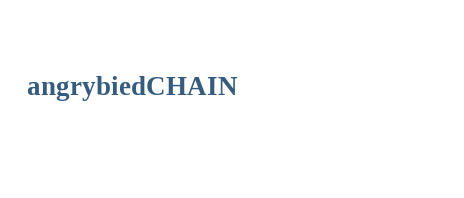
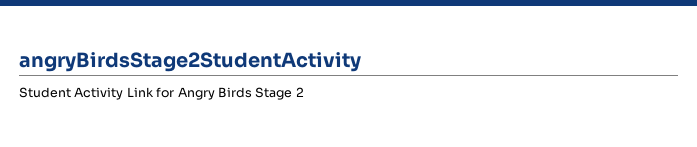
[27,76,238,101] angrybiedCHAIN -> [19,52,361,72] [19,87,304,100] angryBirdsStage2StudentActivity // Student Activity Link for Angry Birds Stage 2

